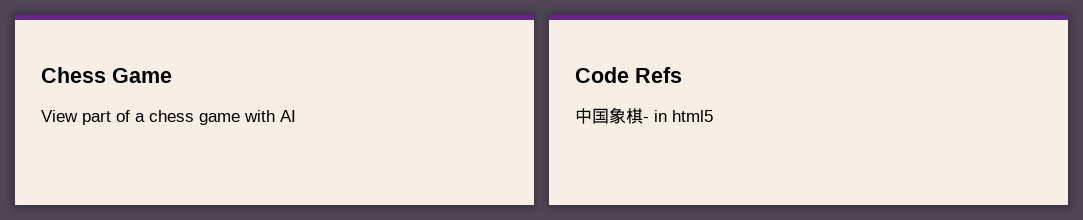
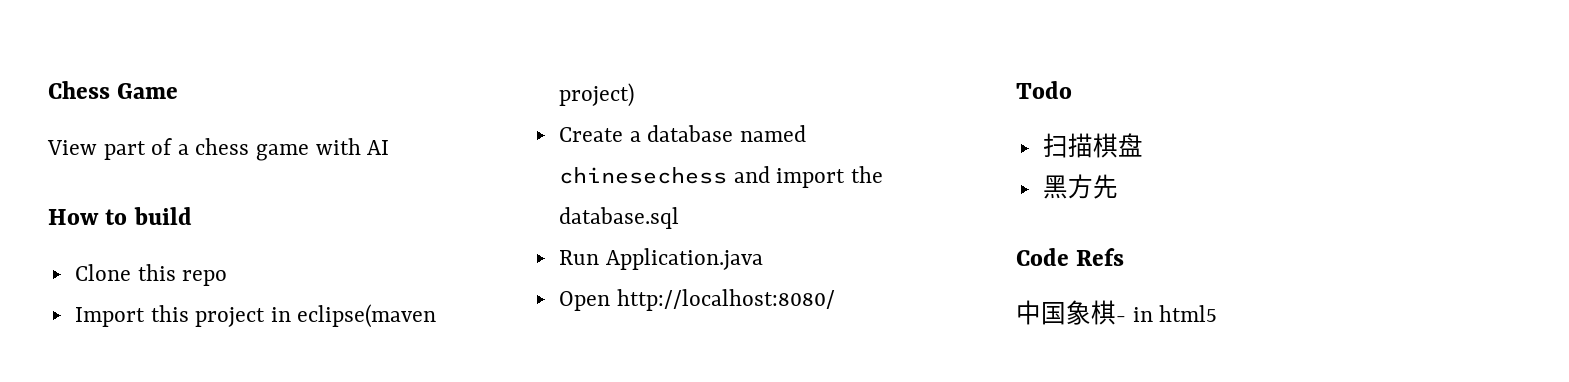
(296, 116) none -> [48,207,192,225] [74,264,228,286] [74,304,437,328] [558,83,634,107] [558,125,806,142] [558,166,883,188] [558,207,679,229] [558,248,763,270] [558,289,835,311] [1016,81,1072,99] [1042,133,1143,158] [1042,174,1118,199] // How to build // Clone this repo // Import this project in eclipse(maven project) // Create a database named chinesechess and import the database.sql // Run Application.java // Open http://localhost:8080/ // Todo // 扫描棋盘 // 黑方先

